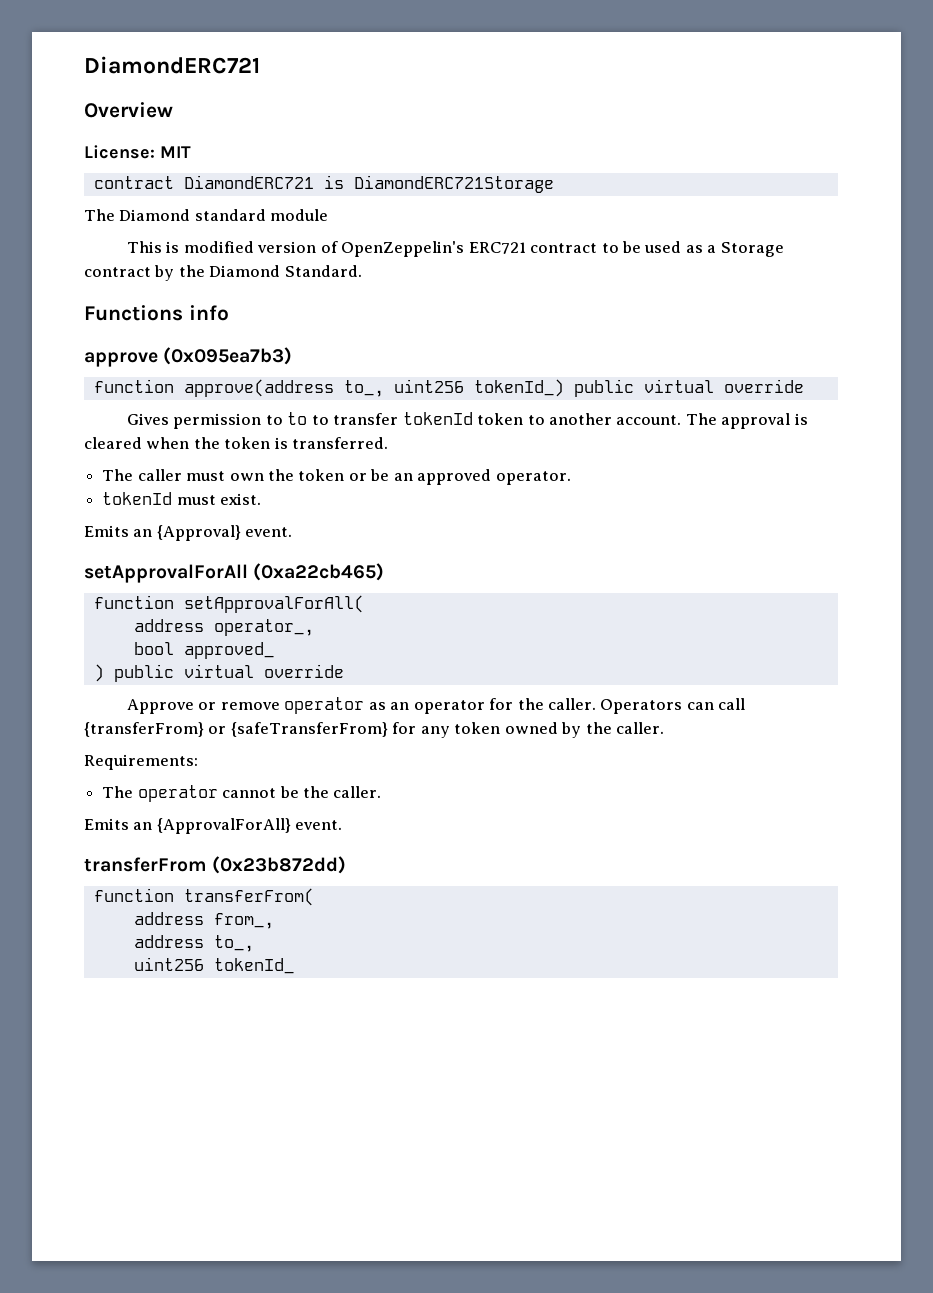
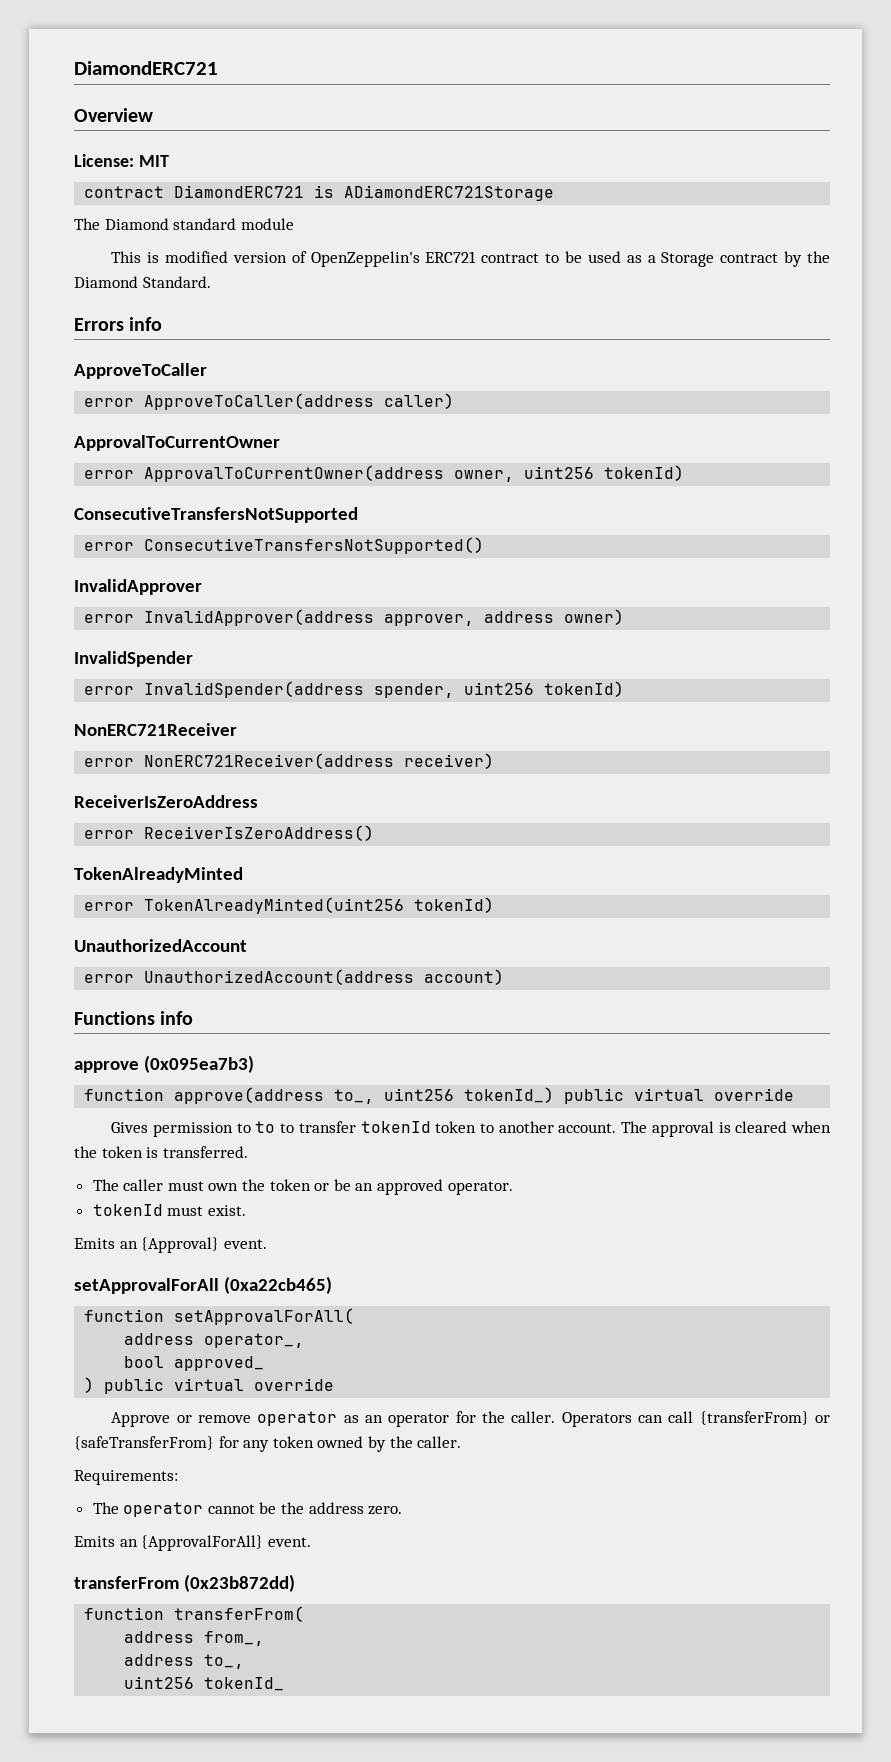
[353,175,554,193] DiamondERC721Storage -> [344,185,555,201] ADiamondERC721Storage
(362, 271) none -> [74,317,163,331] [74,363,207,379] [84,393,455,410] [74,435,280,451] [84,465,685,482] [74,507,358,523] [84,537,485,554] [74,579,202,595] [84,609,625,626] [74,651,193,667] [84,681,625,698] [74,723,237,736] [84,753,495,769] [74,795,258,808] [84,825,375,841] [74,867,243,883] [84,897,495,914] [74,939,247,952] [84,969,505,985] // Errors info // ApproveToCaller // error ApproveToCaller(address caller) // ApprovalToCurrentOwner // error ApprovalToCurrentOwner(address owner, uint256 tokenId) // ConsecutiveTransfersNotSupported // error ConsecutiveTransfersNotSupported() // InvalidApprover // error InvalidApprover(address approver, address owner) // InvalidSpender // error InvalidSpender(address spender, uint256 tokenId) // NonERC721Receiver // error NonERC721Receiver(address receiver) // ReceiverIsZeroAddress // error ReceiverIsZeroAddress() // TokenAlreadyMinted // error TokenAlreadyMinted(uint256 tokenId) // UnauthorizedAccount // error UnauthorizedAccount(address account)
[333,786,382,798] caller. -> [308,1502,403,1515] address zero.

